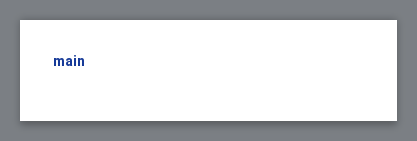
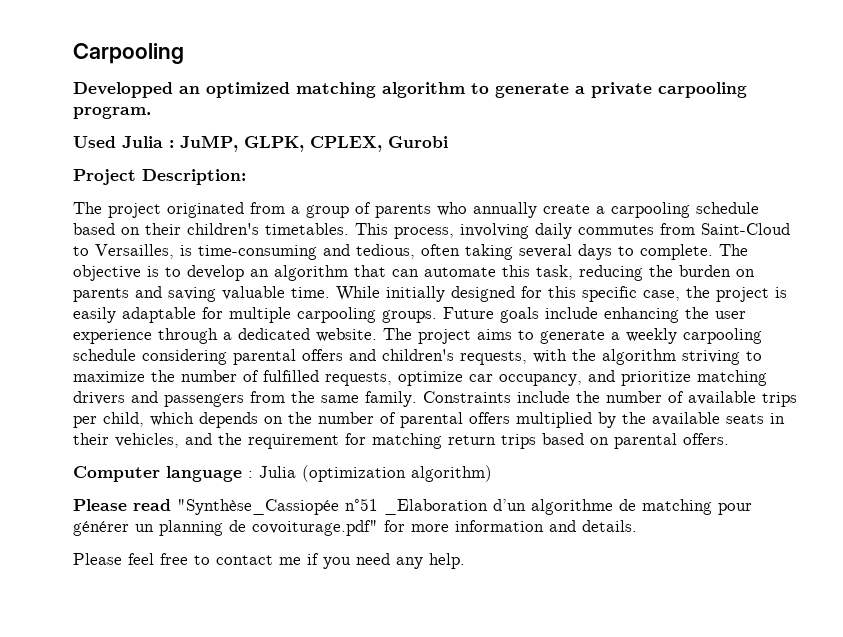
[53,55,85,66] main -> [73,43,184,64] [73,82,747,98] [73,106,151,119] [73,135,448,152] [73,169,246,185] [73,202,759,218] [73,223,790,239] [73,244,748,260] [73,265,755,281] [73,286,787,302] [73,307,746,323] [73,328,762,344] [73,349,762,365] [73,370,767,386] [73,391,797,407] [73,412,785,428] [73,433,729,449] [73,465,492,482] [73,498,752,515] [73,520,637,536] [73,553,465,569] Carpooling // Developped an optimized matching algorithm to generate a private carpooling program. // Used Julia : JuMP, GLPK, CPLEX, Gurobi // Project Description: // The project originated from a group of parents who annually create a carpooling schedule based on their children's timetables. This process, involving daily commutes from Saint-Cloud to Versailles, is time-consuming and tedious, often taking several days to complete. The objective is to develop an algorithm that can automate this task, reducing the burden on parents and saving valuable time. While initially designed for this specific case, the project is easily adaptable for multiple carpooling groups. Future goals include enhancing the user experience through a dedicated website. The project aims to generate a weekly carpooling schedule considering parental offers and children's requests, with the algorithm striving to maximize the number of fulfilled requests, optimize car occupancy, and prioritize matching drivers and passengers from the same family. Constraints include the number of available trips per child, which depends on the number of parental offers multiplied by the available seats in their vehicles, and the requirement for matching return trips based on parental offers. // Computer language : Julia (optimization algorithm) // Please read "Synthèse_Cassiopée n°51 _Elaboration d’un algorithme de matching pour générer un planning de covoiturage.pdf" for more information and details. // Please feel free to contact me if you need any help.

